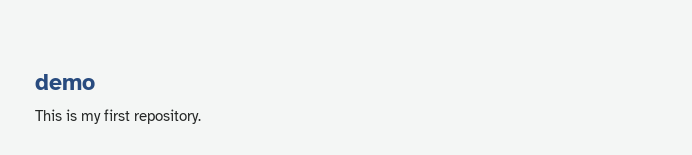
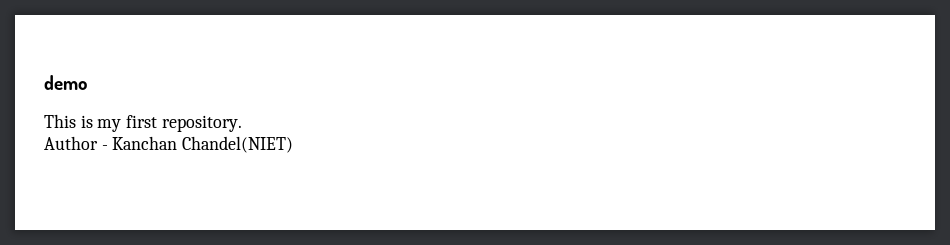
(201, 116) none -> [44,136,294,153] // Author - Kanchan Chandel(NIET)

